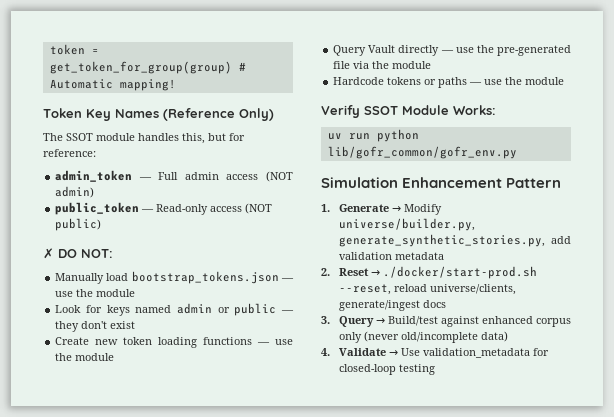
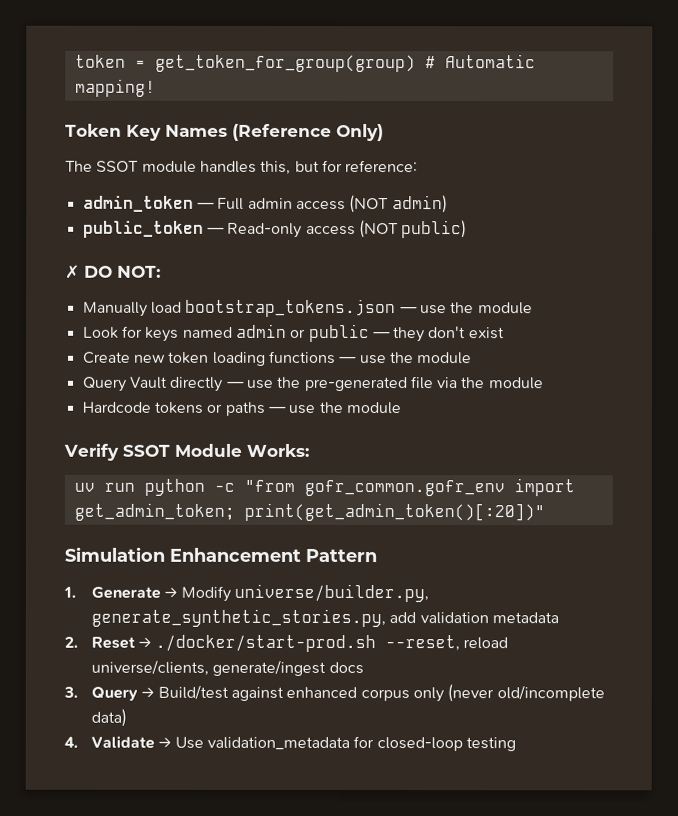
[327,146,517,159] lib/gofr_common/gofr_env.py -> [213,478,575,497] [73,502,545,522] -c "from gofr_common.gofr_env import get_admin_token; print(get_admin_token()[:20])"

